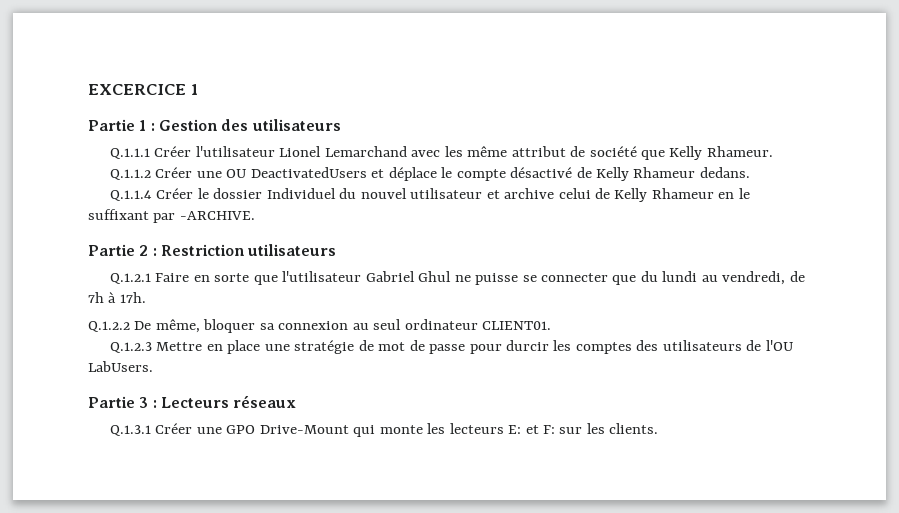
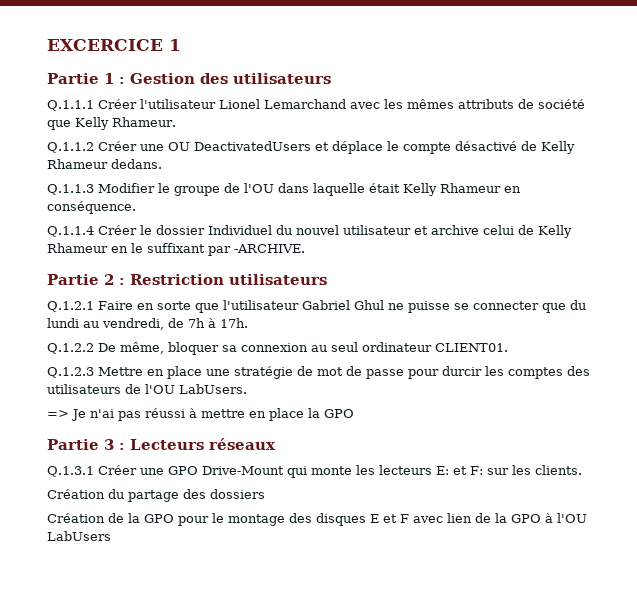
[467,146,566,157] même attribut -> [407,99,514,109] mêmes attributs
(750, 172) none -> [47,183,521,196] [47,201,136,214] // Q.1.1.3 Modifier le groupe de l'OU dans laquelle était Kelly Rhameur en conséquence.
(153, 366) none -> [47,408,354,421] // => Je n'ai pas réussi à mettre en place la GPO
(659, 428) none -> [47,489,265,502] [47,513,587,526] [47,531,111,541] // Création du partage des dossiers // Création de la GPO pour le montage des disques E et F avec lien de la GPO à l'OU LabUsers

